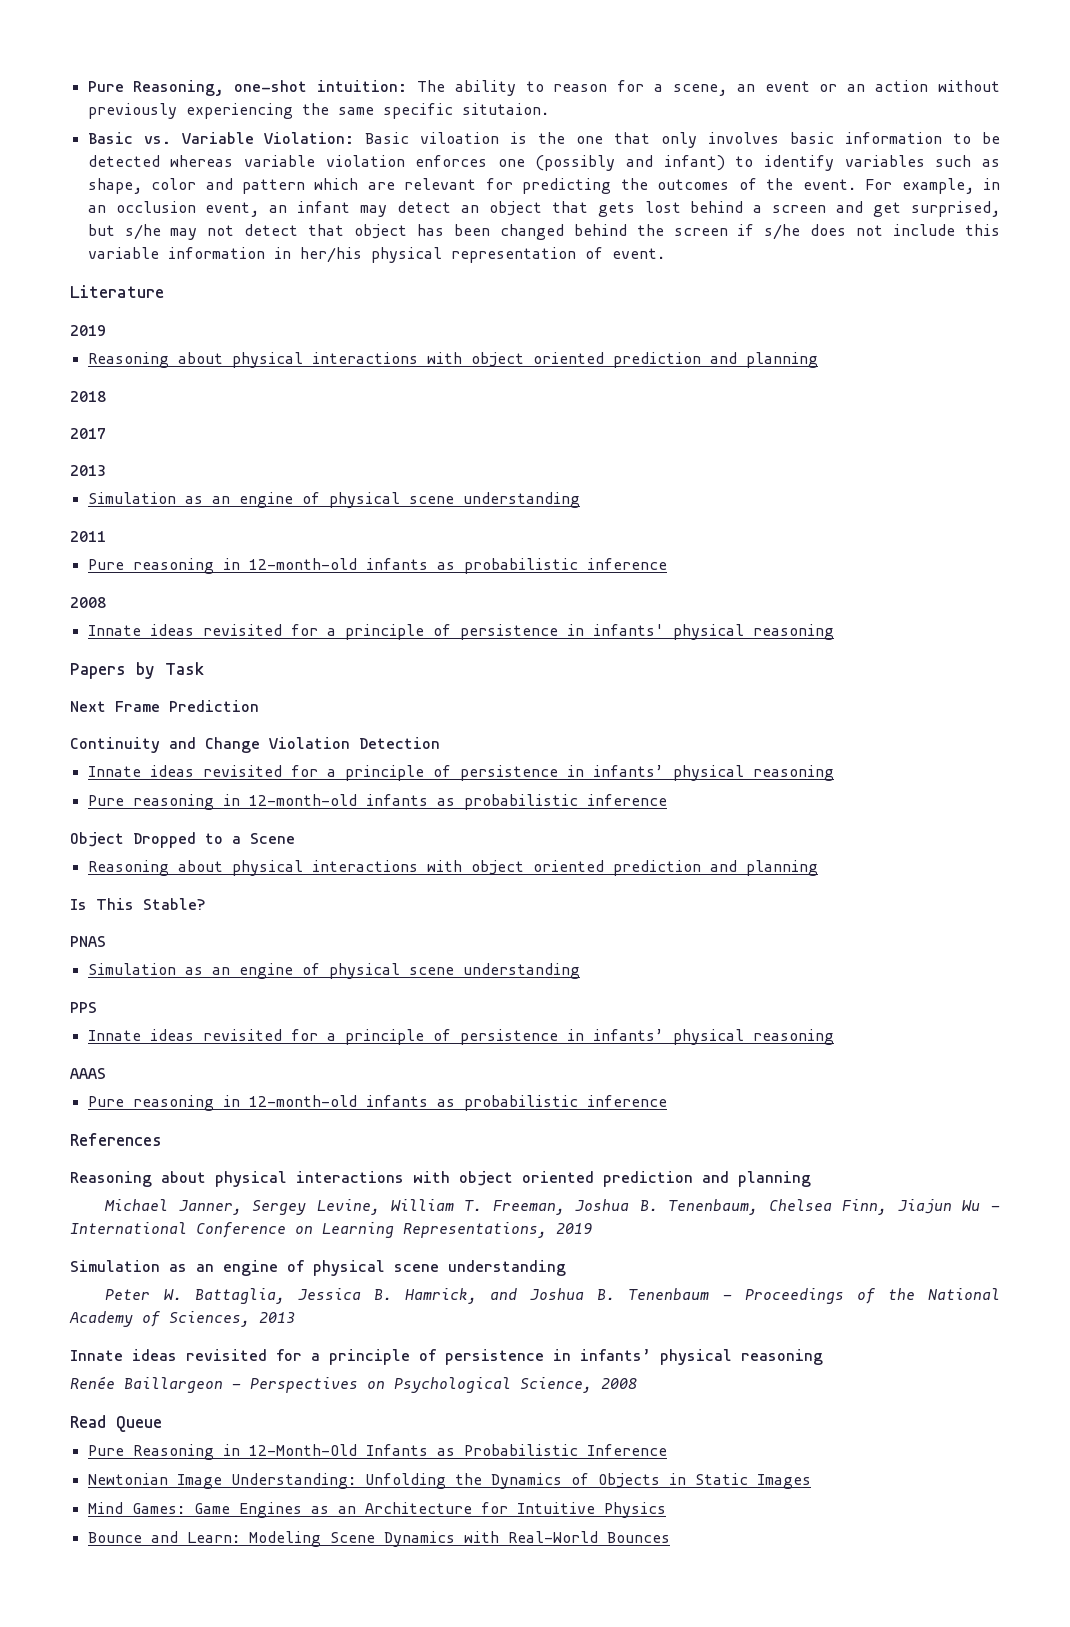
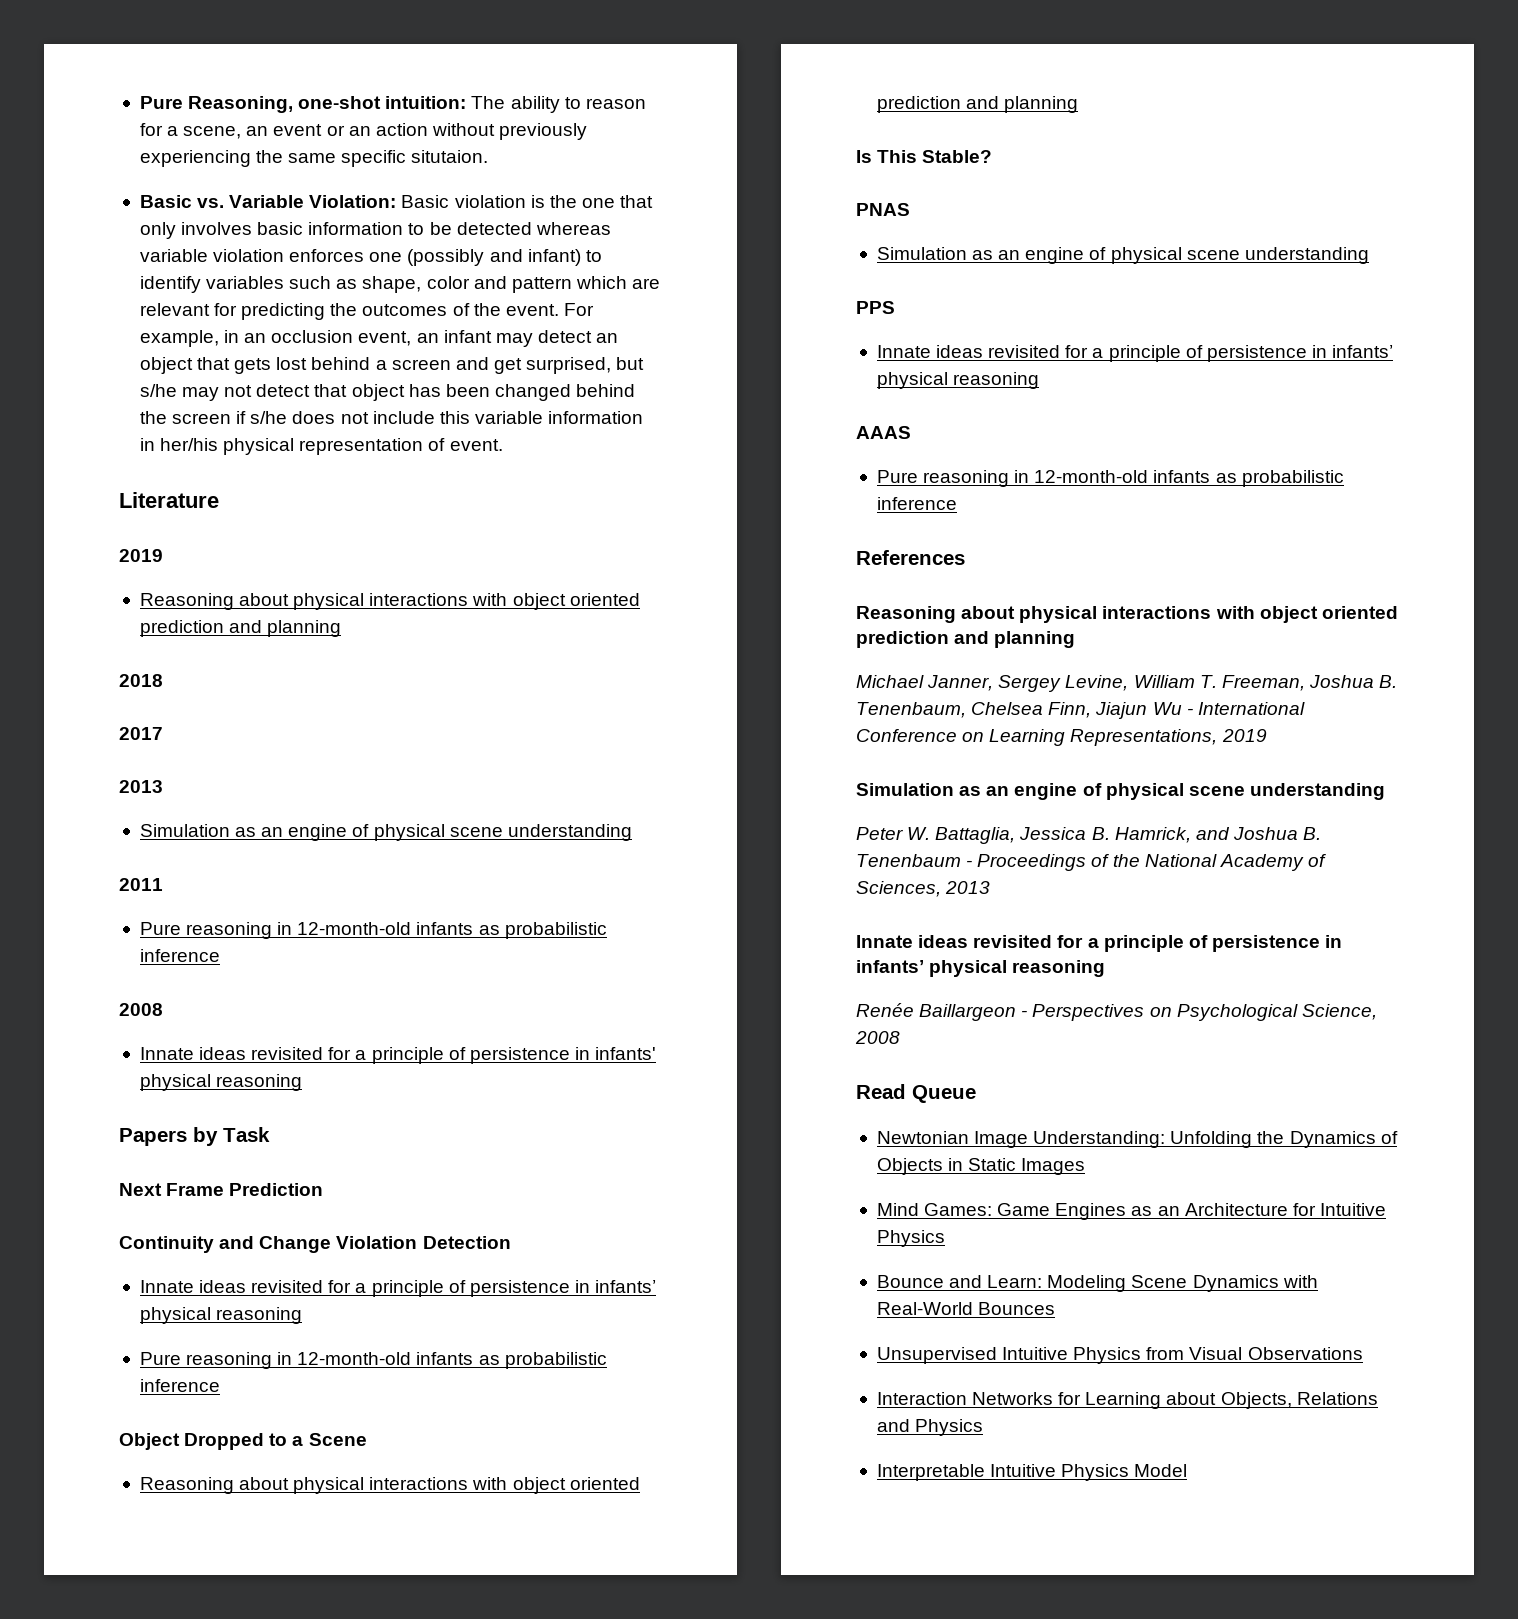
[420,132,500,144] viloation -> [454,195,526,208] violation
[87,1444,667,1460] // Pure Reasoning in 12-Month-Old Infants as Probabilistic Inference -> (976, 1094) none
(670, 1537) none -> [876,1347,1363,1364] [876,1392,1378,1409] [876,1419,984,1436] [876,1464,1188,1481] // Unsupervised Intuitive Physics from Visual Observations // Interaction Networks for Learning about Objects, Relations and Physics // Interpretable Intuitive Physics Model

